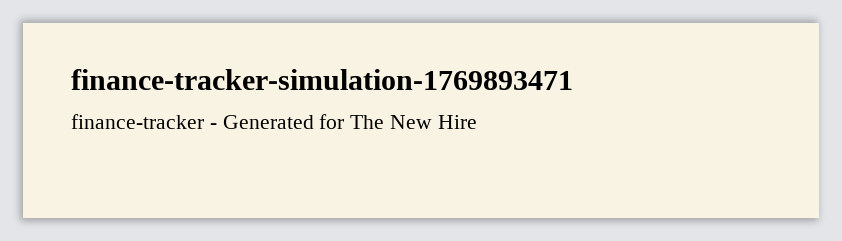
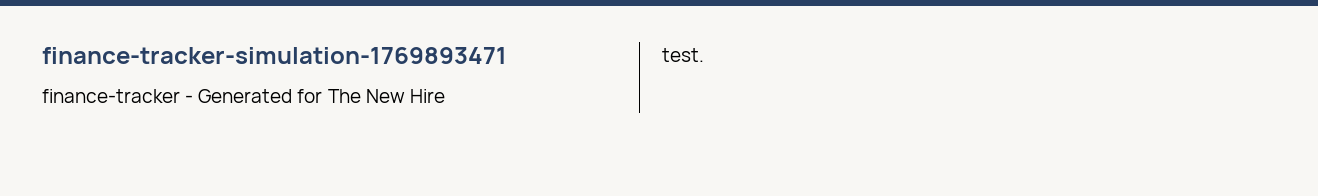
(477, 122) none -> [662,48,704,62] // test.

